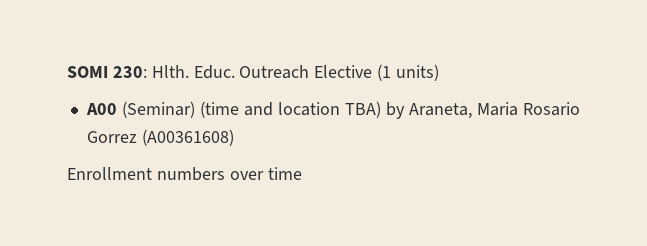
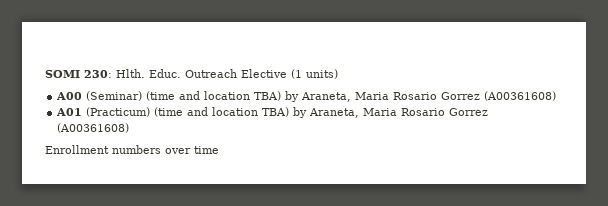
(234, 137) none -> [56,107,489,118] [57,123,130,133] // A01 (Practicum) (time and location TBA) by Araneta, Maria Rosario Gorrez (A00361608)

